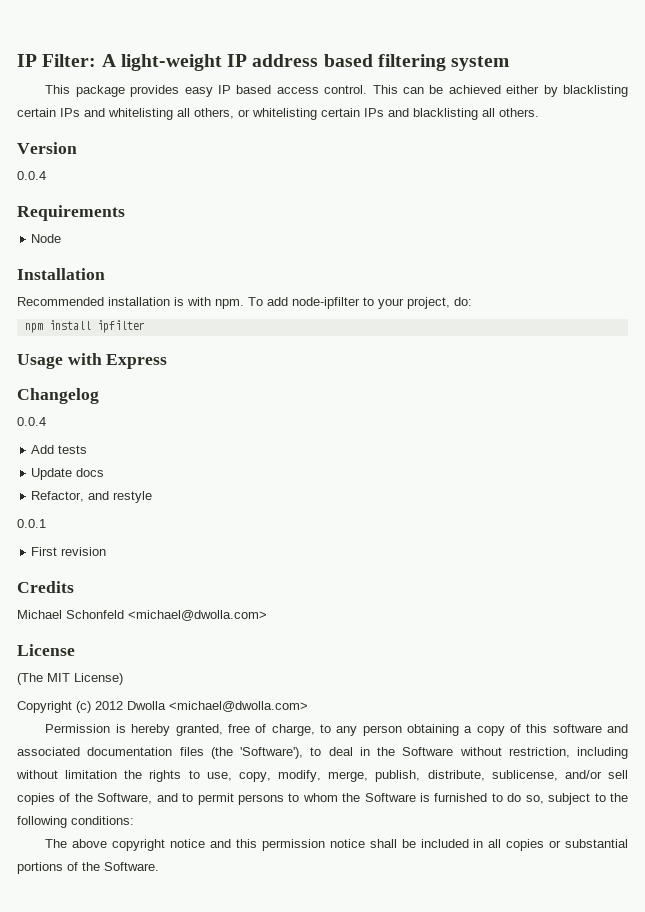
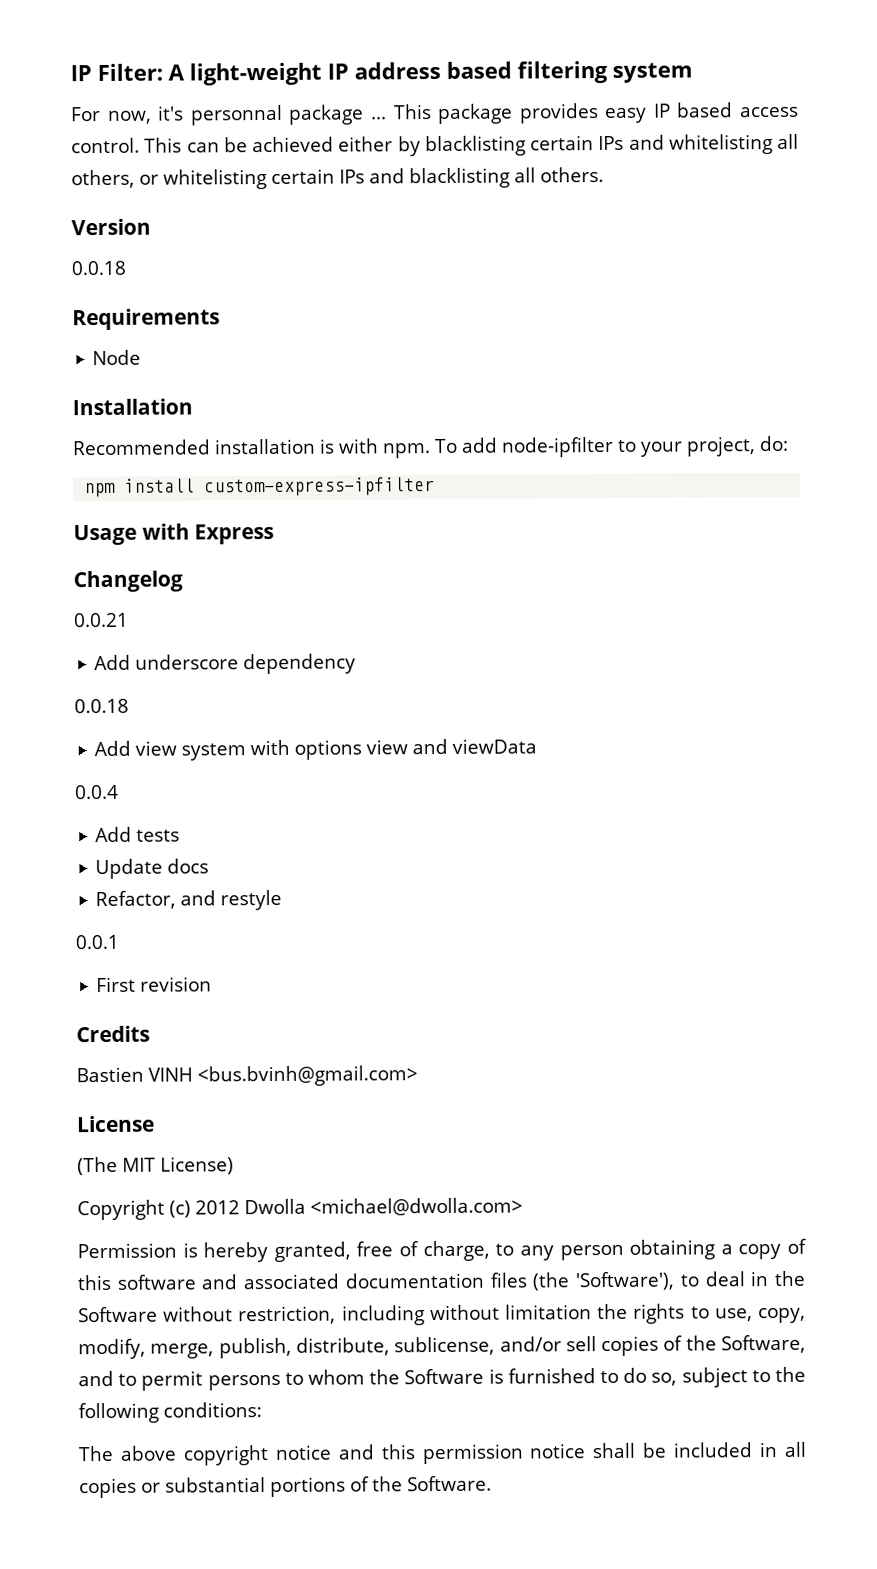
(510, 63) none -> [70,104,387,126] For now, it's personnal package ...
[17,171,46,180] 0.0.4 -> [71,260,126,276] 0.0.18
[96,320,145,333] ipfilter -> [204,477,436,497] custom-express-ipfilter
(99, 396) none -> [73,612,129,628] [94,653,357,675] [74,698,129,714] [94,738,538,761] // 0.0.21 // Add underscore dependency // 0.0.18 // Add view system with options view and viewData
[17,610,267,621] Michael Schonfeld <michael@dwolla.com> -> [76,1065,418,1087] Bastien VINH <bus.bvinh@gmail.com>

